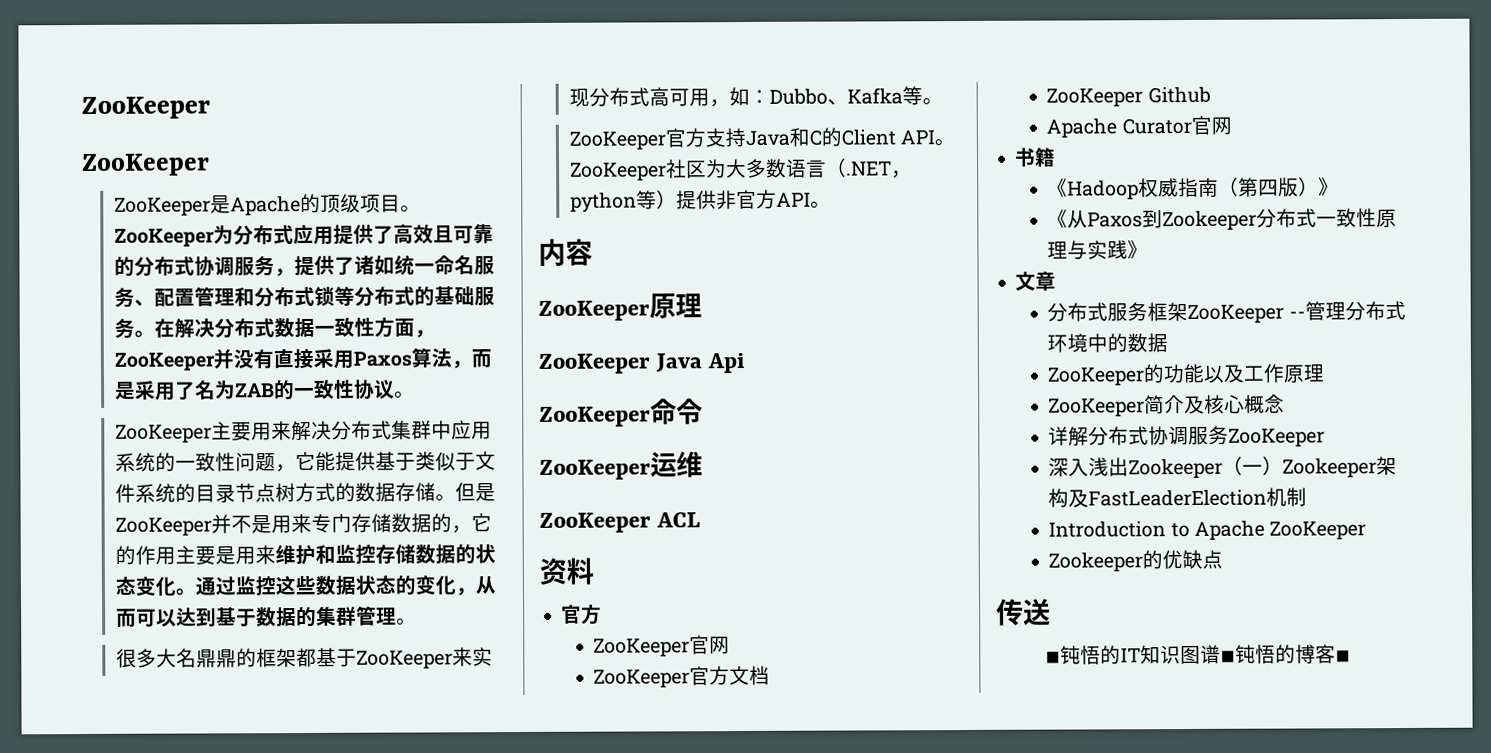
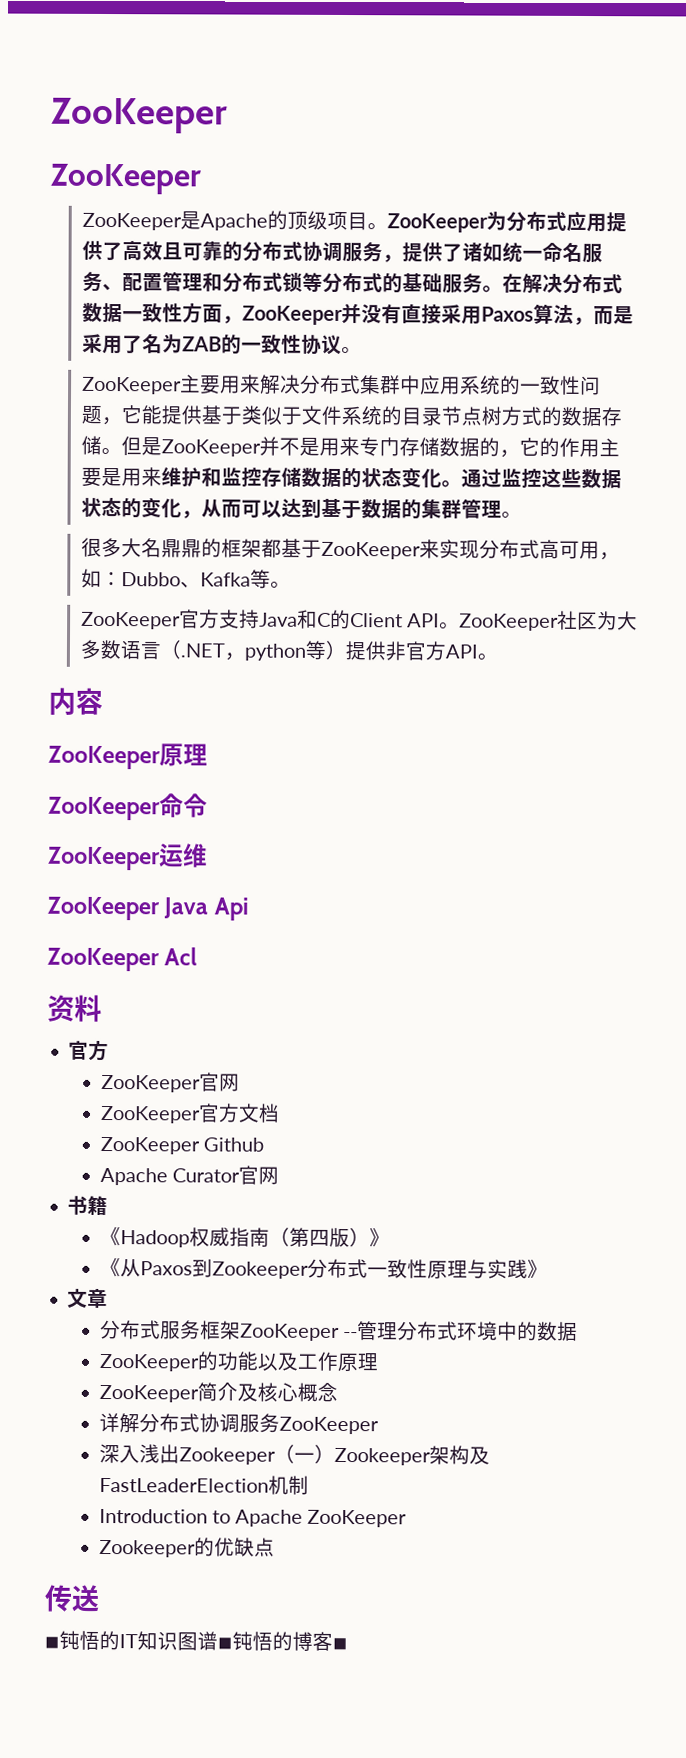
[538,352,746,374] // ZooKeeper Java Api -> (208, 754) none
[656,512,701,528] ACL -> [163,897,249,921] [47,947,198,972] Java Api // ZooKeeper Acl

